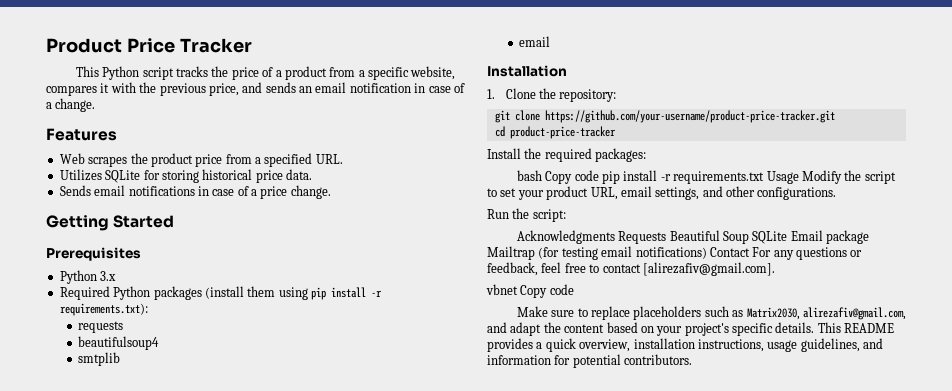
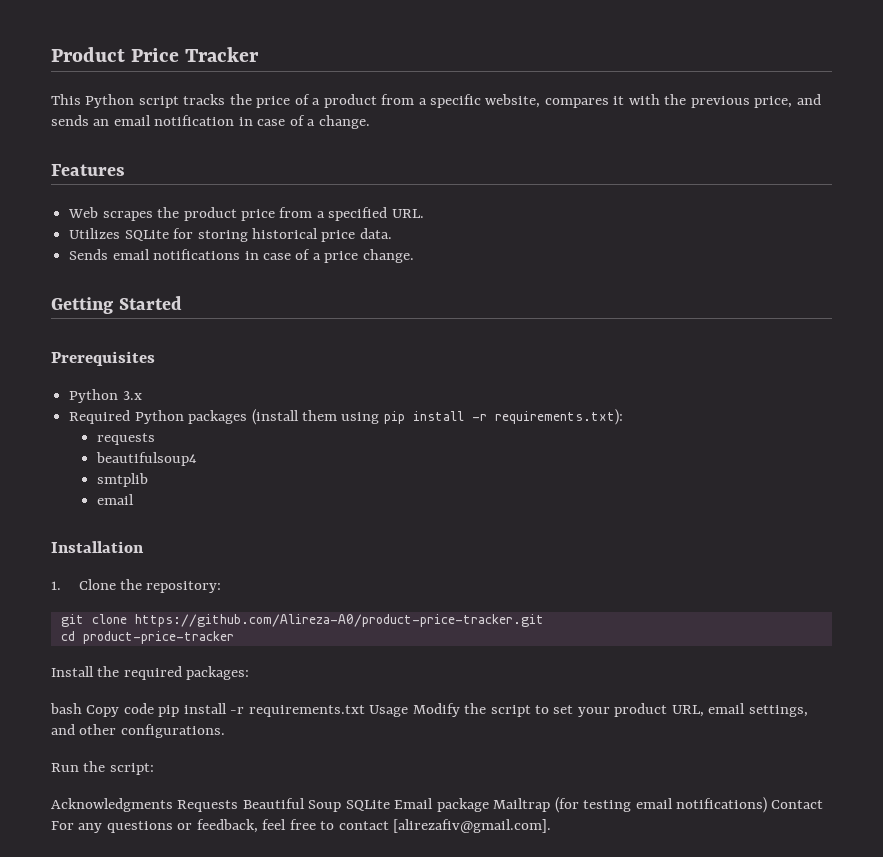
[544,110,835,123] https://github.com/your-username/product-price-tracker.git -> [134,614,544,627] https://github.com/Alireza-A0/product-price-tracker.git
[486,284,574,298] [516,306,906,320] [487,322,895,336] [487,338,883,352] [487,354,693,368] // vbnet Copy code // Make sure to replace placeholders such as Matrix2030, alirezafiv@gmail.com, and adapt the content based on your project's specific details. This README provides a quick overview, installation instructions, usage guidelines, and information for potential contributors. -> (552, 826) none

